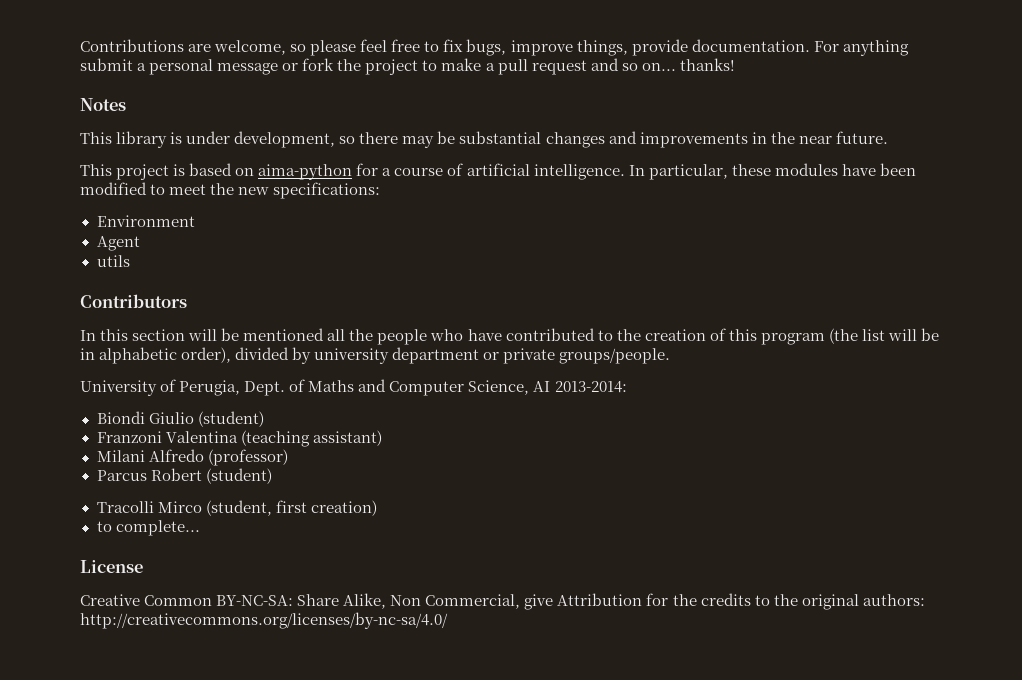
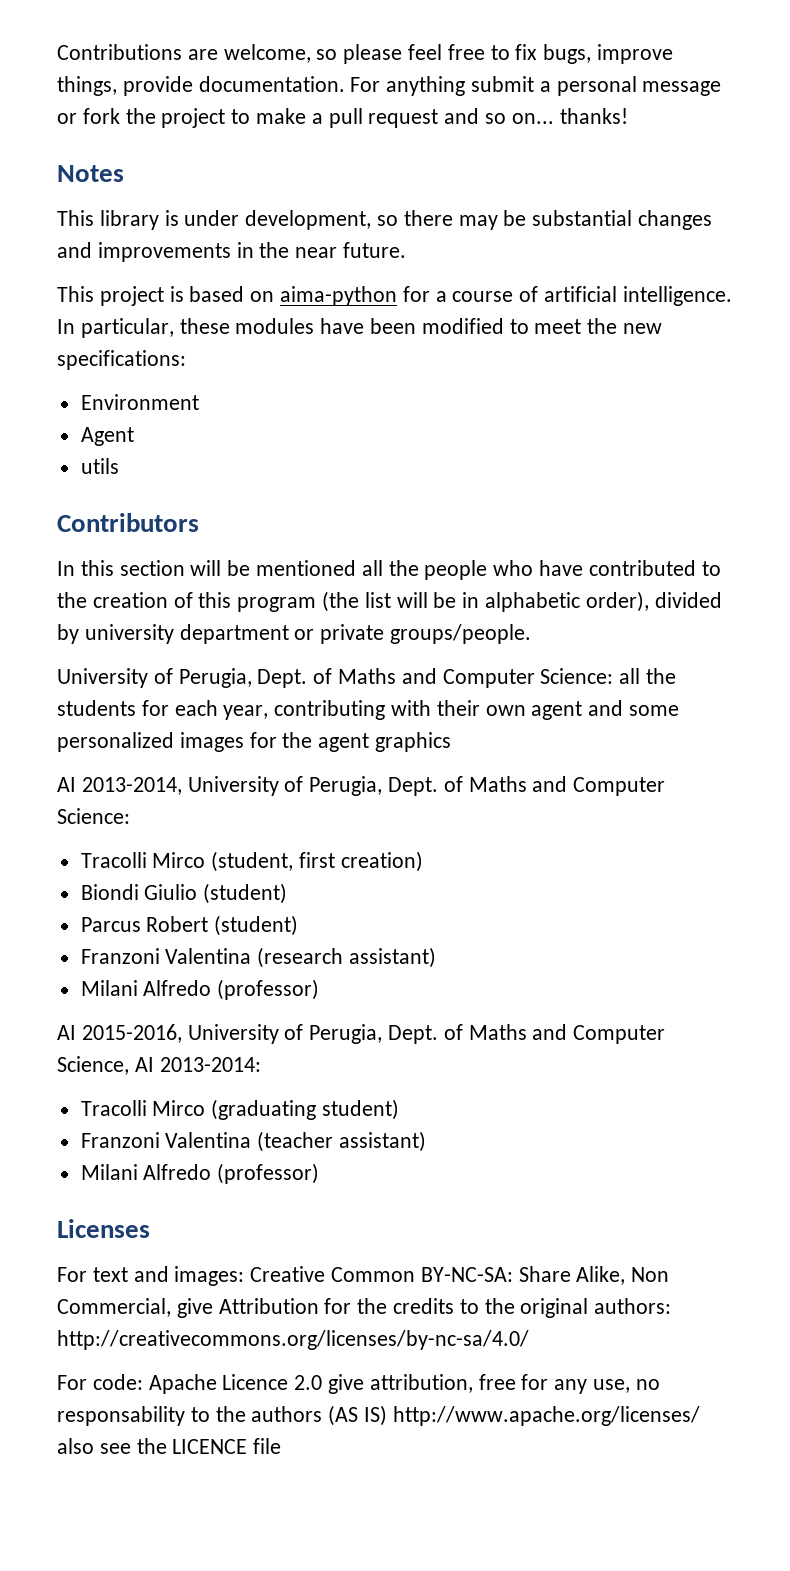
[468,380,627,395] [96,411,264,427] [96,430,382,447] [96,449,288,466] [96,468,272,484] Science, AI 2013-2014: // Biondi Giulio (student) // Franzoni Valentina (teaching assistant) // Milani Alfredo (professor) // Parcus Robert (student) -> [540,668,677,684] [57,700,680,720] [57,732,452,752] [57,776,666,796] [57,808,130,824] Science: all the students for each year, contributing with their own agent and some personalized images for the agent graphics // AI 2013-2014, University of Perugia, Dept. of Maths and Computer Science:
[96,520,200,536] [80,560,143,573] to complete... // License // -> [80,883,288,904] [80,915,299,936] [80,947,437,968] [80,979,320,1000] [57,1024,666,1044] [57,1056,261,1075] [80,1099,400,1120] [80,1131,427,1152] [80,1163,320,1184] [57,1219,150,1238] [57,1266,245,1286] Biondi Giulio (student) // Parcus Robert (student) // Franzoni Valentina (research assistant) // Milani Alfredo (professor) // AI 2015-2016, University of Perugia, Dept. of Maths and Computer Science, AI 2013-2014: // Tracolli Mirco (graduating student) // Franzoni Valentina (teacher assistant) // Milani Alfredo (professor) // Licenses // For text and images:
(448, 620) none -> [57,1374,660,1394] [57,1405,700,1426] [57,1438,282,1454] // For code: Apache Licence 2.0 give attribution, free for any use, no responsability to the authors (AS IS) http://www.apache.org/licenses/ also see the LICENCE file

